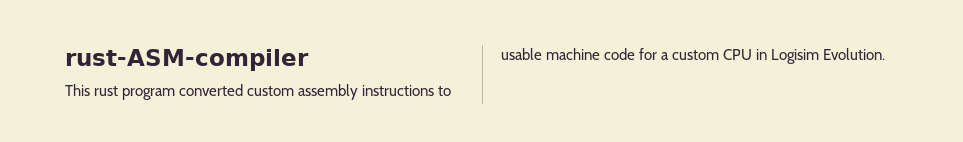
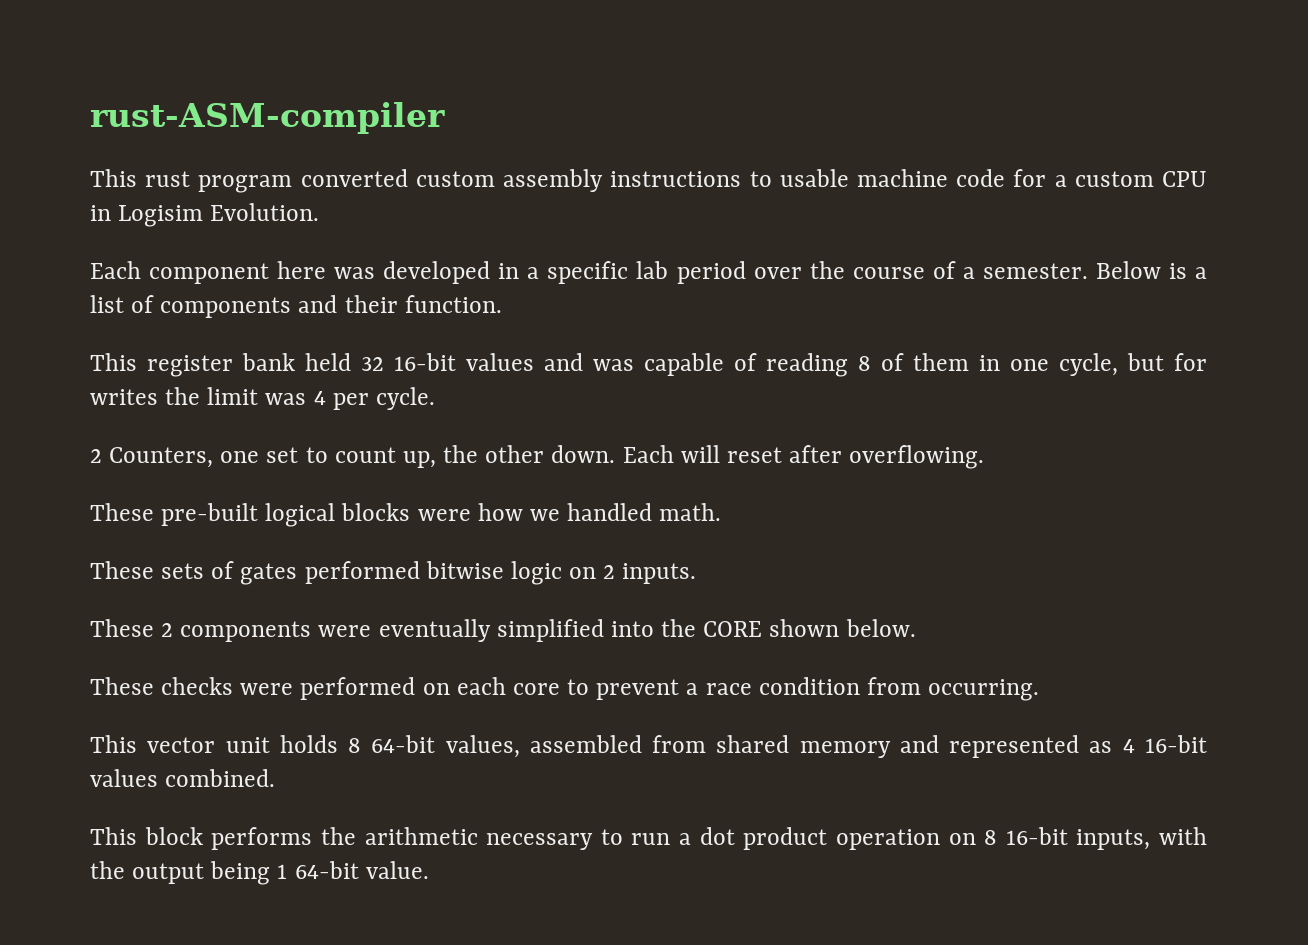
(886, 54) none -> [90,261,1207,284] [90,295,502,318] [90,353,1207,377] [90,387,435,410] [90,445,985,469] [90,503,722,527] [90,561,697,585] [90,619,916,642] [90,677,1040,701] [90,735,1207,758] [90,769,276,787] [90,827,1207,850] [90,861,429,885] // Each component here was developed in a specific lab period over the course of a semester. Below is a list of components and their function. // This register bank held 32 16-bit values and was capable of reading 8 of them in one cycle, but for writes the limit was 4 per cycle. // 2 Counters, one set to count up, the other down. Each will reset after overflowing. // These pre-built logical blocks were how we handled math. // These sets of gates performed bitwise logic on 2 inputs. // These 2 components were eventually simplified into the CORE shown below. // These checks were performed on each core to prevent a race condition from occurring. // This vector unit holds 8 64-bit values, assembled from shared memory and represented as 4 16-bit values combined. // This block performs the arithmetic necessary to run a dot product operation on 8 16-bit inputs, with the output being 1 64-bit value.

